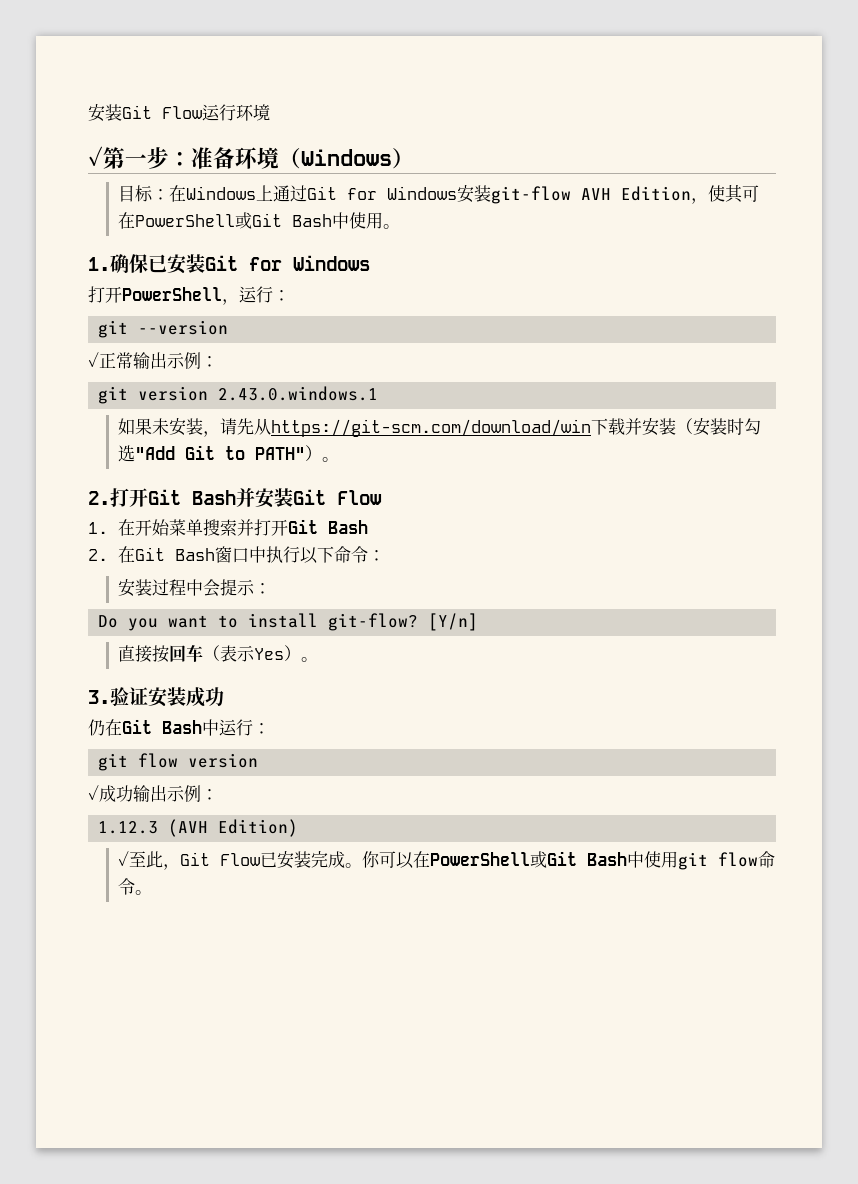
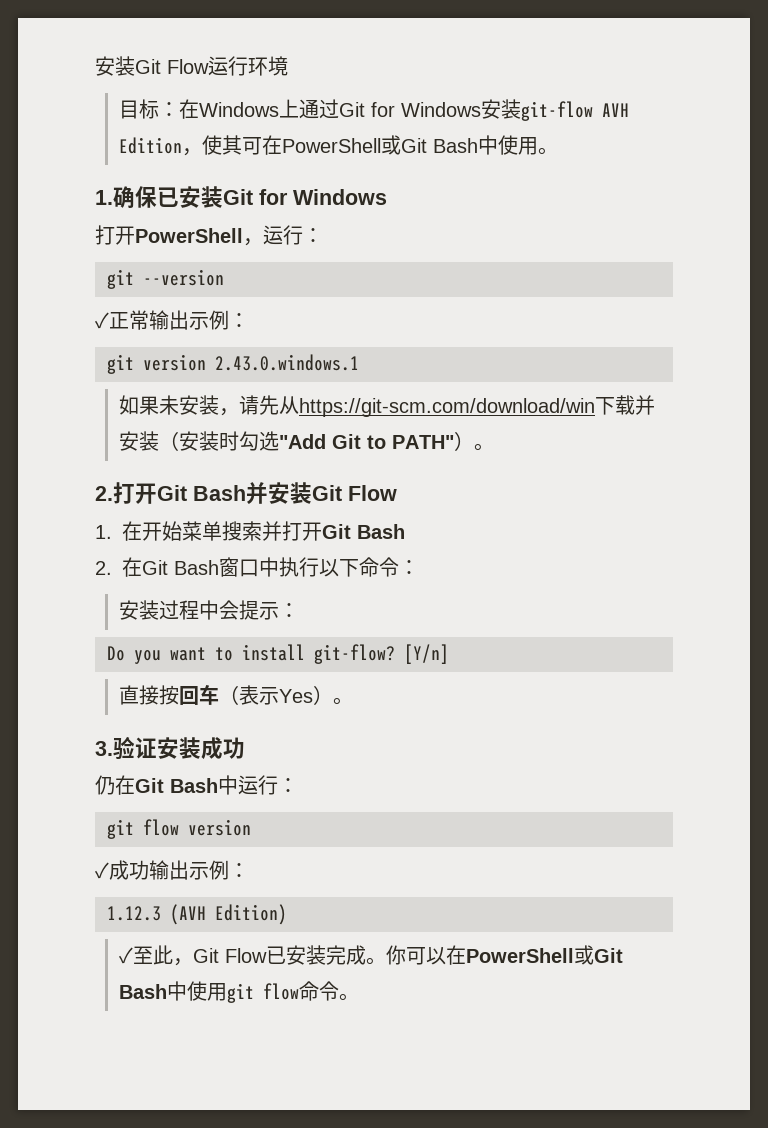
[88,146,414,169] // ✓第一步：准备环境（Windows） -> (288, 66) none

